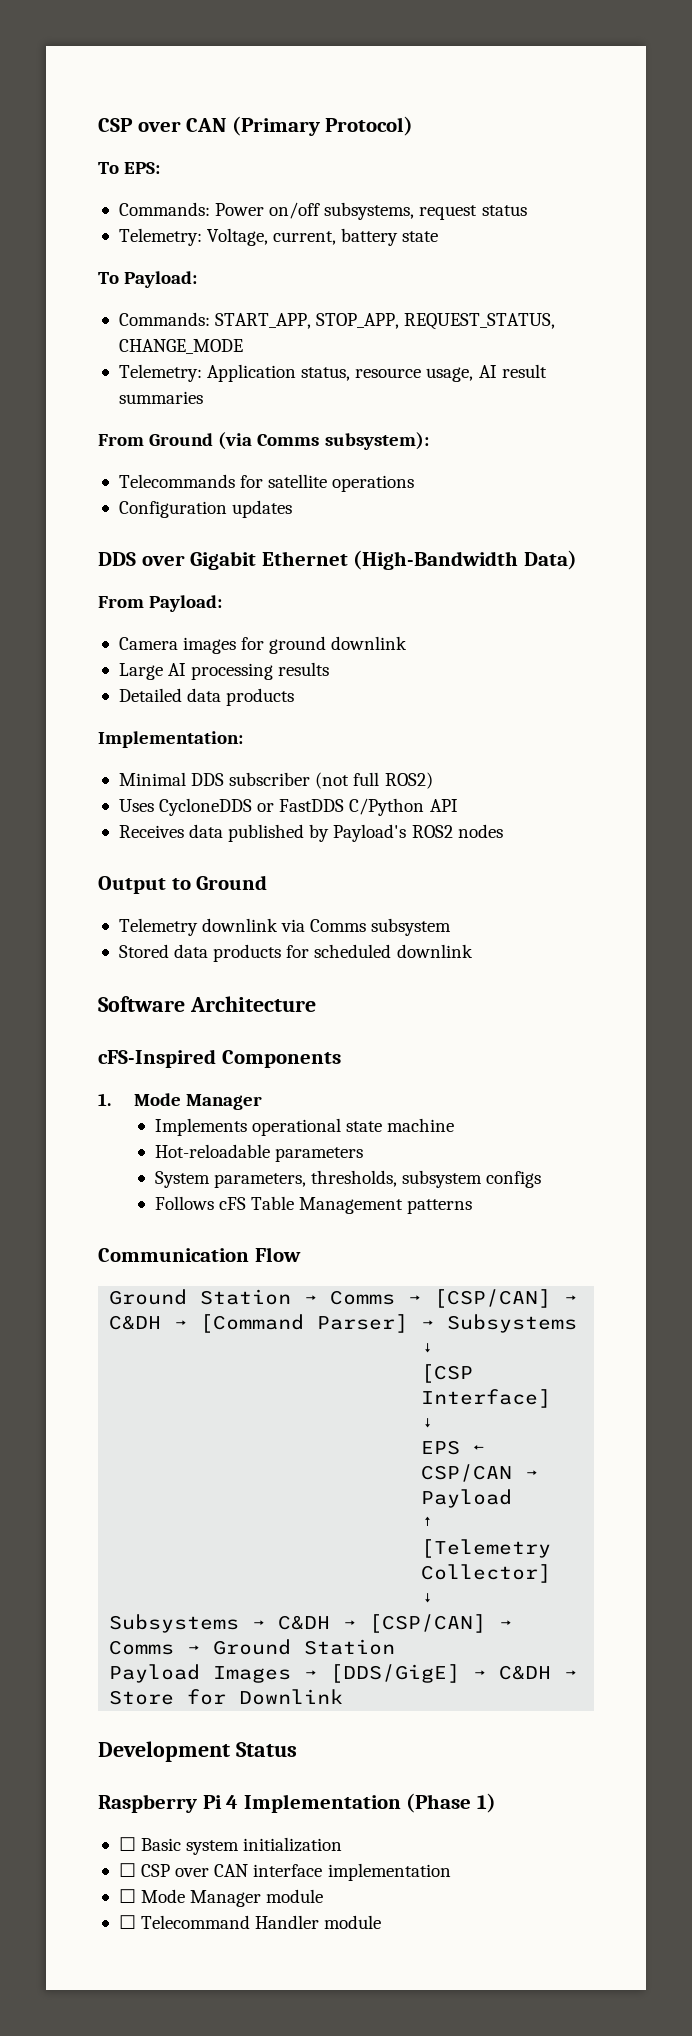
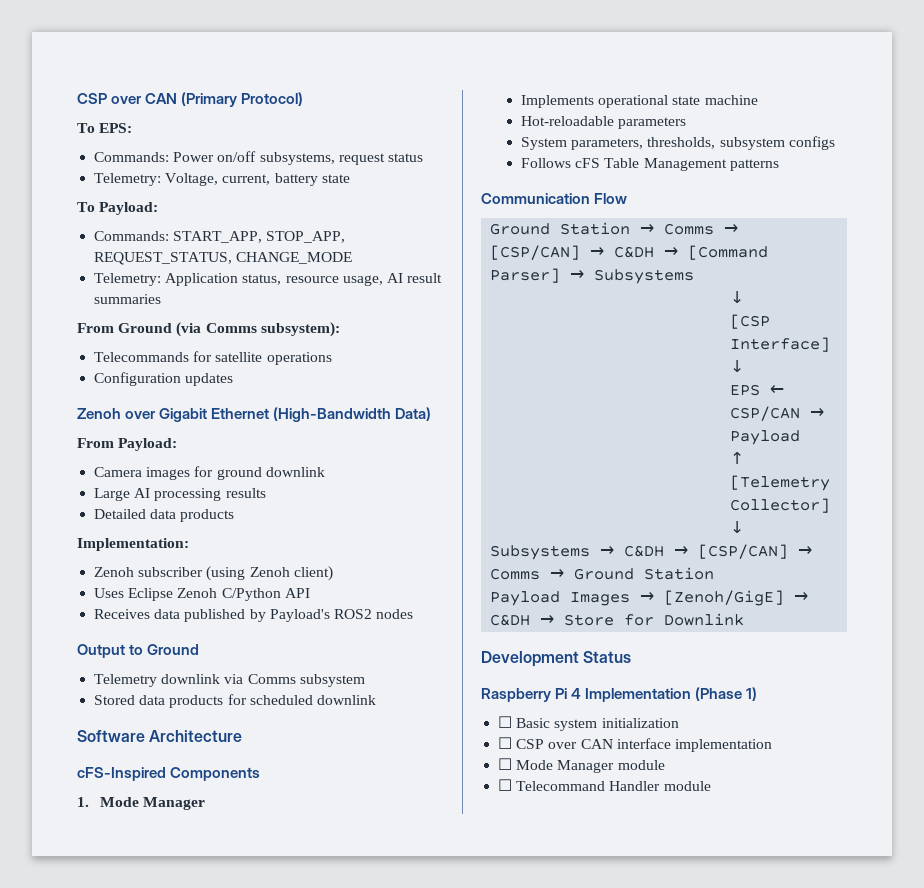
[98,552,136,566] DDS -> [77,408,121,419] Zenoh
[118,772,433,789] [118,798,345,816] Minimal DDS subscriber (not full ROS2) // Uses CycloneDDS or FastDDS -> [94,566,333,581] [94,588,218,601] Zenoh subscriber (using Zenoh client) // Uses Eclipse Zenoh
[330,1664,461,1683] [DDS/GigE] -> [664,590,785,606] [Zenoh/GigE]

